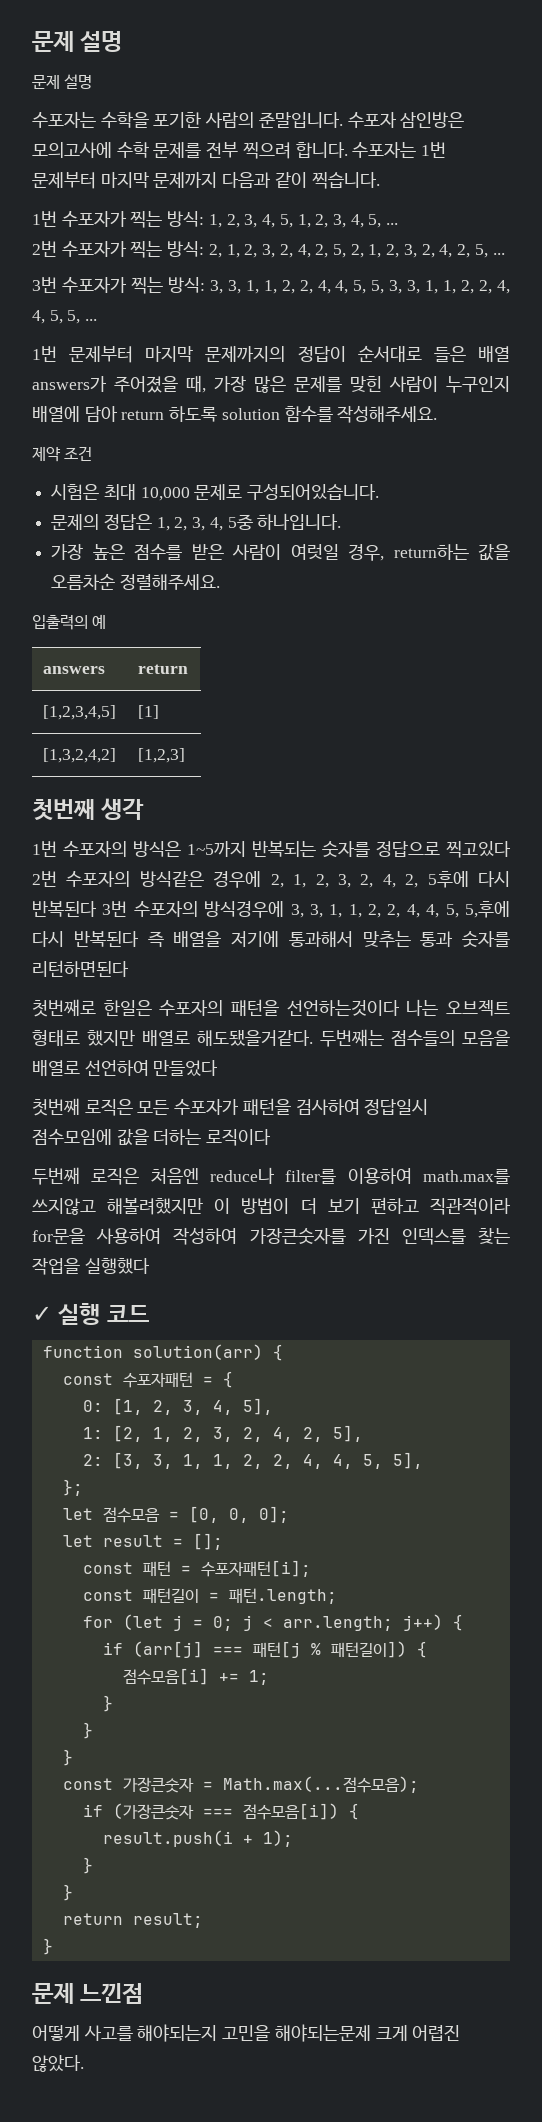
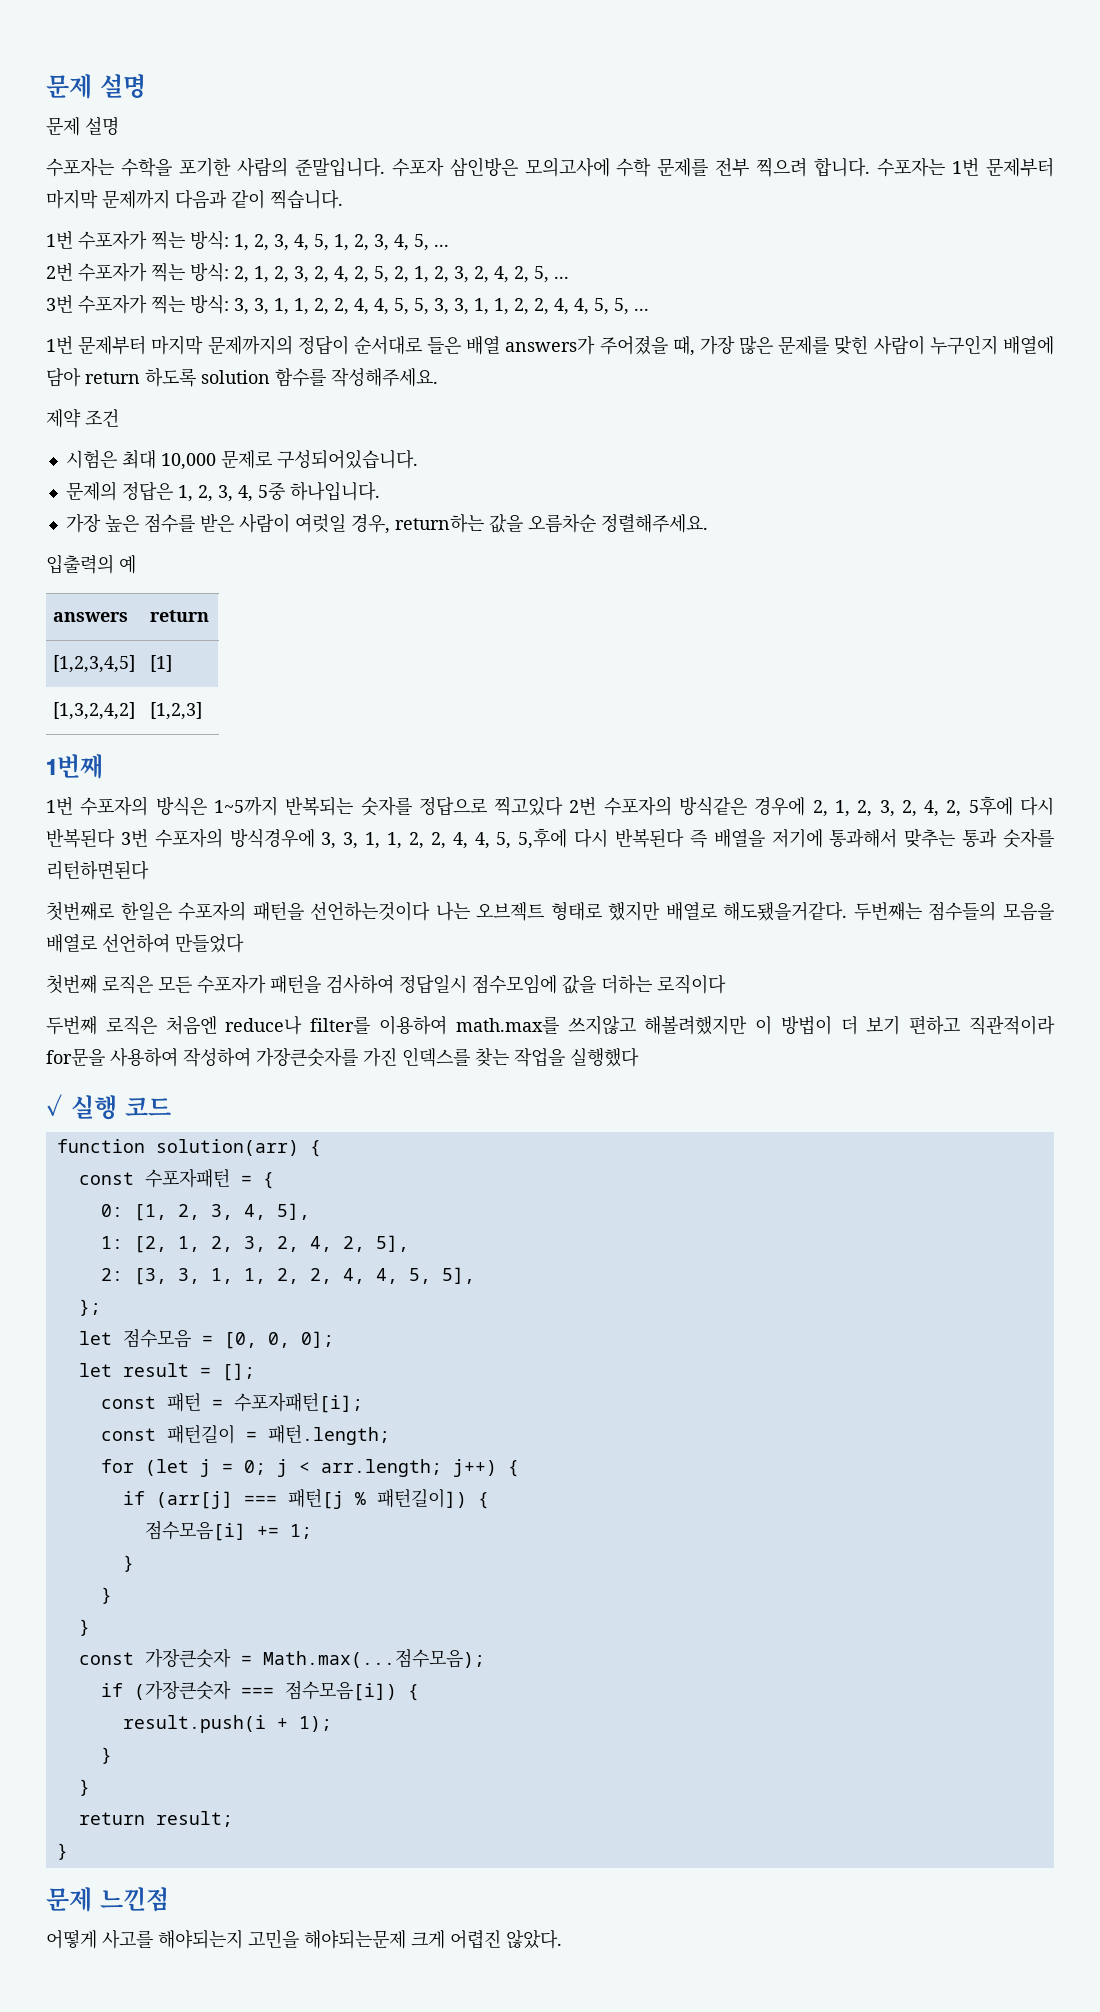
[32,798,145,821] 첫번째 생각 -> [46,754,103,779] 1번째

